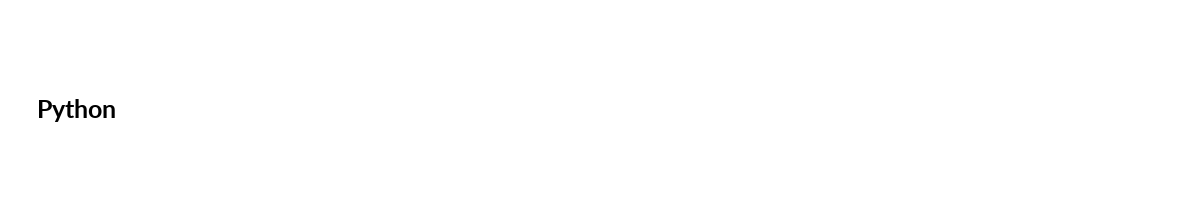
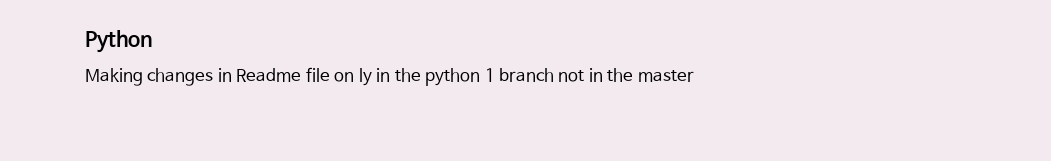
(116, 110) none -> [85,67,694,86] // Making changes in Readme file on ly in the python 1 branch not in the master

